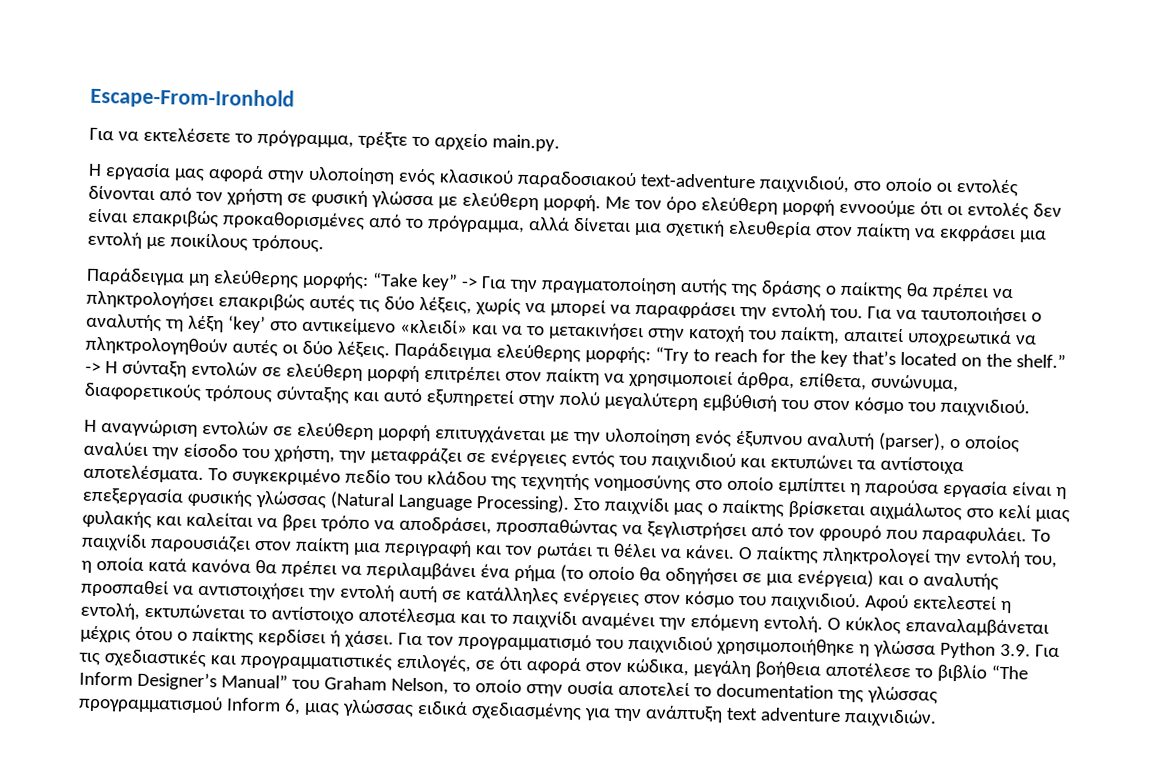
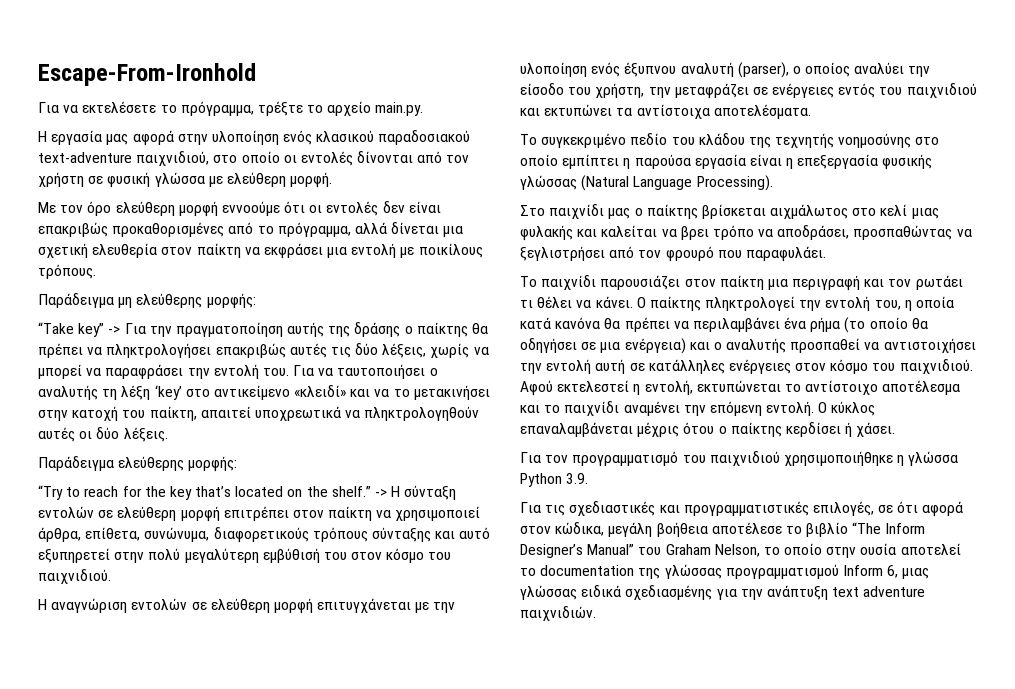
(601, 203) none -> (333, 180) //
(369, 280) none -> (256, 301) //
(390, 350) none -> (168, 434) //
(651, 355) none -> (238, 464) //
(204, 473) none -> (811, 111) //
(570, 503) none -> (773, 183) //
(1027, 535) none -> (826, 254) //
(394, 639) none -> (896, 429) //
(1031, 650) none -> (589, 478) //

